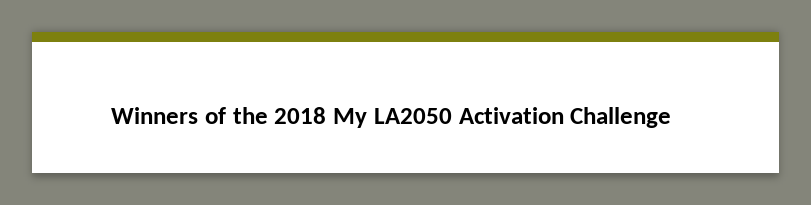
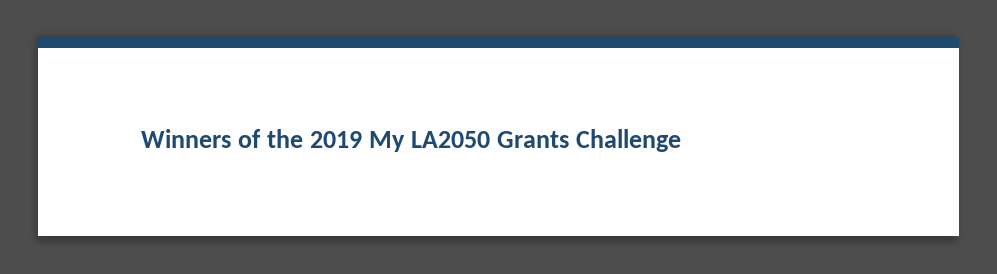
[274,107,327,124] 2018 -> [310,131,363,148] 2019
[458,107,564,124] Activation -> [497,131,570,148] Grants

